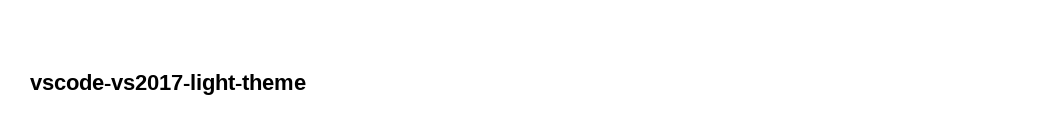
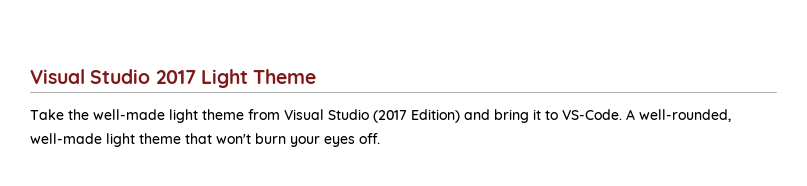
[30,74,306,95] vscode-vs2017-light-theme -> [30,69,317,88] [30,109,731,123] [30,133,380,147] Visual Studio 2017 Light Theme // Take the well-made light theme from Visual Studio (2017 Edition) and bring it to VS-Code. A well-rounded, well-made light theme that won't burn your eyes off.

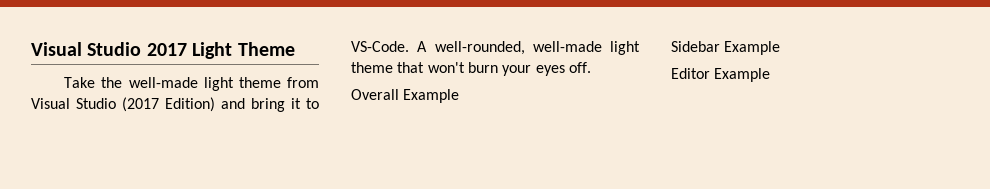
(380, 138) none -> [351,89,460,103] [671,41,781,55] [671,68,771,82] // Overall Example // Sidebar Example // Editor Example

